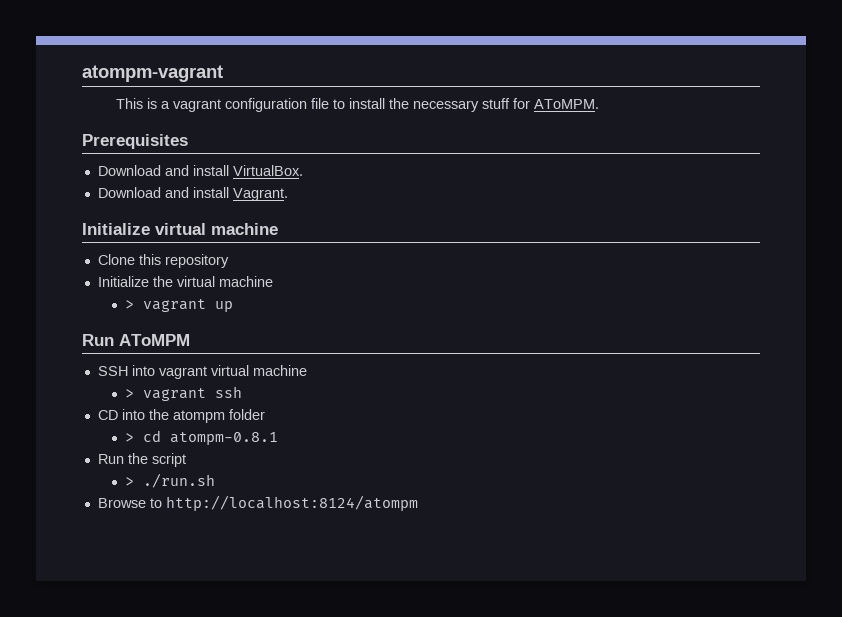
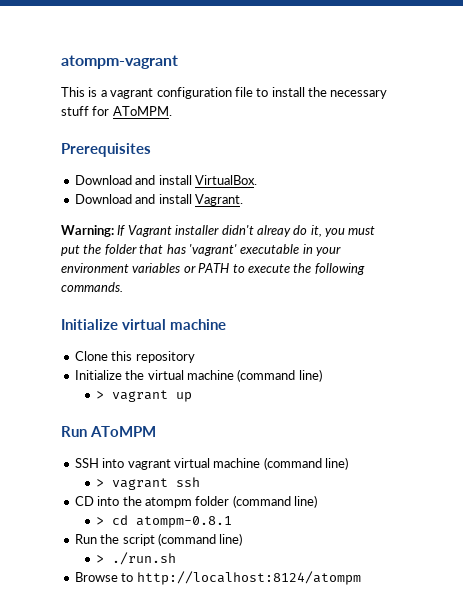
(288, 194) none -> [61,225,376,237] [61,244,341,256] [61,263,365,275] [61,282,123,292] // Warning: If Vagrant installer didn't alreay do it, you must put the folder that has 'vagrant' executable in your environment variables or PATH to execute the following commands.
(273, 281) none -> [237,369,322,382] (command line)
(307, 370) none -> [263,457,348,470] (command line)
(265, 414) none -> [232,495,317,508] (command line)
(186, 460) none -> [157,533,243,546] (command line)

